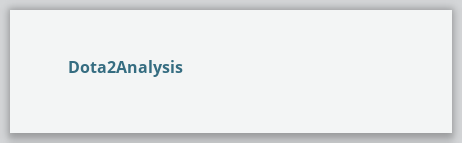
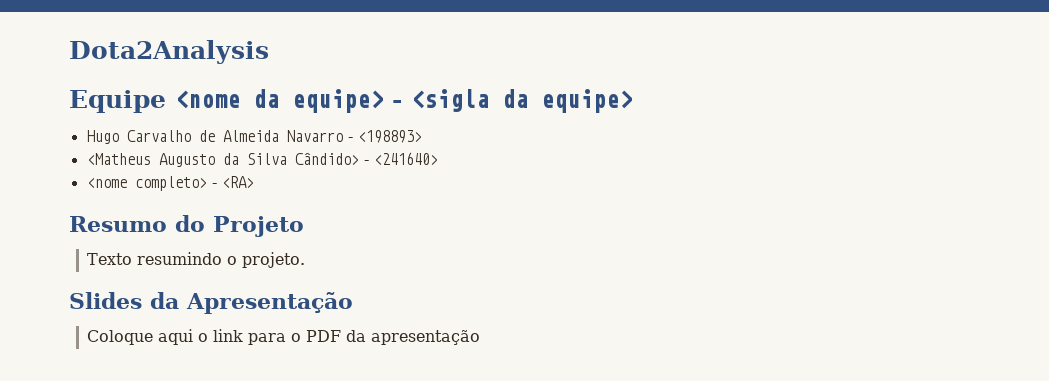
(183, 68) none -> [69,89,632,113] [86,130,422,144] [86,152,438,167] [86,176,254,191] [69,215,304,237] [87,252,306,268] [69,292,353,314] [87,329,481,345] // Equipe <nome da equipe> - <sigla da equipe> // Hugo Carvalho de Almeida Navarro - <198893> // <Matheus Augusto da Silva Cândido> - <241640> // <nome completo> - <RA> // Resumo do Projeto // Texto resumindo o projeto. // Slides da Apresentação // Coloque aqui o link para o PDF da apresentação

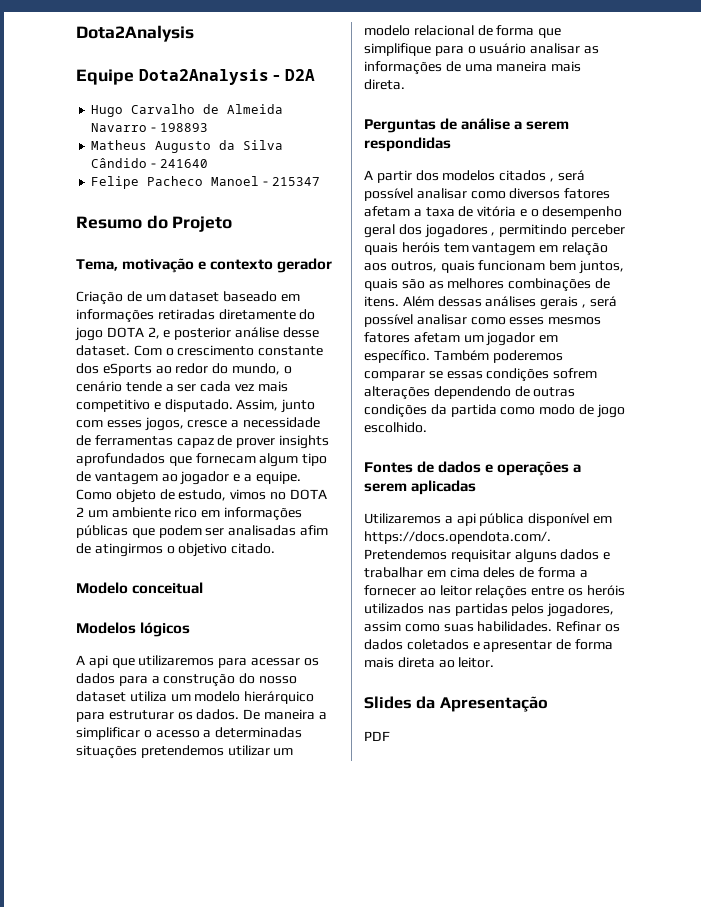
[175,89,632,113] <nome da equipe> - <sigla da equipe> -> [138,69,316,85] Dota2Analysis - D2A
[357,130,422,143] [86,153,151,165] <198893> // <Matheus -> [159,123,208,132] [91,140,148,150] 198893 // Matheus
[294,152,438,165] [86,176,254,191] [69,215,304,237] [87,252,306,268] [69,292,353,314] [87,329,481,345] Cândido> - <241640> // <nome completo> - <RA> // Resumo do Projeto // Texto resumindo o projeto. // Slides da Apresentação // Coloque aqui o link para o PDF da apresentação -> [91,158,208,168] [91,176,320,189] [76,215,233,232] [76,258,333,273] [76,291,300,305] [76,309,316,323] [75,327,319,341] [76,345,324,356] [76,363,292,376] [76,381,288,392] [76,399,316,413] [76,417,320,431] [76,435,329,449] [76,453,328,467] [76,471,301,485] [76,489,327,503] [76,507,302,521] [76,525,328,538] [76,543,276,557] [76,582,204,594] [76,622,191,637] [76,655,319,668] [76,673,297,687] [76,691,315,704] [76,709,327,722] [76,727,303,740] [76,745,294,759] [364,25,562,38] [364,43,599,56] [364,61,582,75] [364,79,405,90] [364,118,570,133] [364,137,451,152] [364,170,585,183] [364,188,611,201] [364,206,623,219] [364,224,625,238] [364,242,608,256] [364,260,624,274] [364,278,610,292] [364,296,617,310] [364,314,602,327] [364,332,559,346] [364,350,563,363] [364,368,598,382] [364,386,576,400] [364,404,625,418] [364,422,427,433] [364,461,582,476] [364,480,477,495] [364,513,612,526] [364,531,551,544] [364,549,611,563] [364,567,588,578] [364,585,625,599] [364,603,615,617] [364,621,620,632] [364,639,613,652] [364,657,495,668] [364,696,548,712] [364,731,390,741] Cândido - 241640 // Felipe Pacheco Manoel - 215347 // Resumo do Projeto // Tema, motivação e contexto gerador // Criação de um dataset baseado em informações retiradas diretamente do jogo DOTA 2, e posterior análise desse dataset. Com o crescimento constante dos eSports ao redor do mundo, o cenário tende a ser cada vez mais competitivo e disputado. Assim, junto com esses jogos, cresce a necessidade de ferramentas capaz de prover insights aprofundados que fornecam algum tipo de vantagem ao jogador e a equipe. Como objeto de estudo, vimos no DOTA 2 um ambiente rico em informações públicas que podem ser analisadas afim de atingirmos o objetivo citado. // Modelo conceitual // Modelos lógicos // A api que utilizaremos para acessar os dados para a construção do nosso dataset utiliza um modelo hierárquico para estruturar os dados. De maneira a simplificar o acesso a determinadas situações pretendemos utilizar um modelo relacional de forma que simplifique para o usuário analisar as informações de uma maneira mais direta. // Perguntas de análise a serem respondidas // A partir dos modelos citados , será possível analisar como diversos fatores afetam a taxa de vitória e o desempenho geral dos jogadores , permitindo perceber quais heróis tem vantagem em relação aos outros, quais funcionam bem juntos, quais são as melhores combinações de itens. Além dessas análises gerais , será possível analisar como esses mesmos fatores afetam um jogador em específico. Também poderemos comparar se essas condições sofrem alterações dependendo de outras condições da partida como modo de jogo escolhido. // Fontes de dados e operações a serem aplicadas // Utilizaremos a api pública disponível em https://docs.opendota.com/. Pretendemos requisitar alguns dados e trabalhar em cima deles de forma a fornecer ao leitor relações entre os heróis utilizados nas partidas pelos jogadores, assim como suas habilidades. Refinar os dados coletados e apresentar de forma mais direta ao leitor. // Slides da Apresentação // PDF

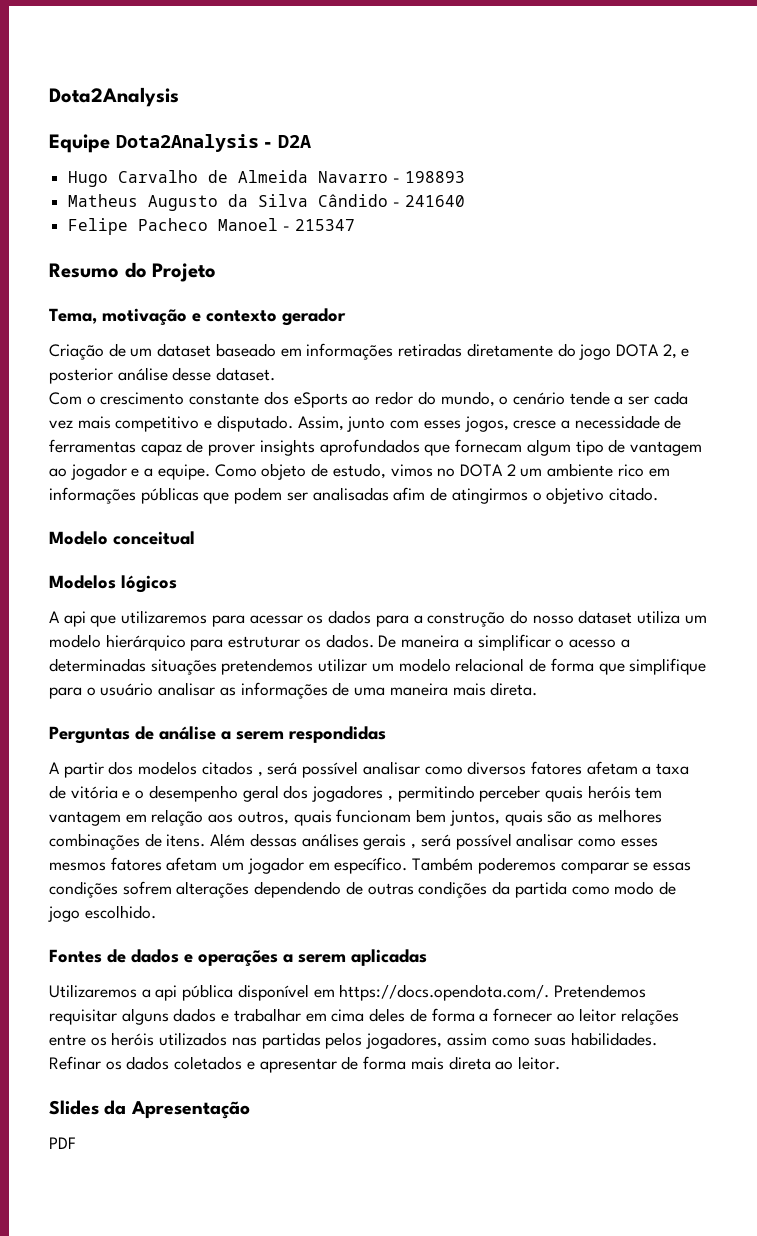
(130, 350) none -> (276, 374) //

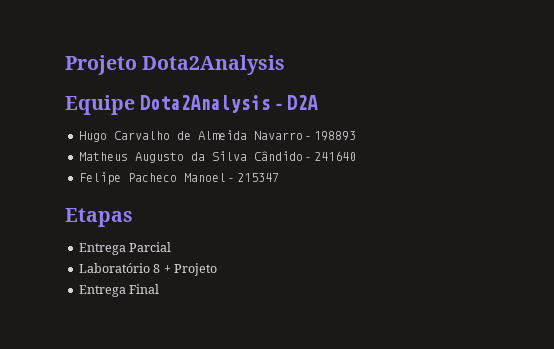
(49, 97) none -> [65,55,137,75] Projeto
[49,262,217,282] [49,308,346,326] [49,343,690,360] [49,367,276,384] [49,391,688,408] [49,415,682,432] [49,439,702,456] [49,463,670,480] [49,487,658,504] [49,531,195,545] [49,575,177,593] [49,610,707,627] [49,634,630,651] [49,658,707,675] [49,682,538,699] [49,726,386,744] [49,761,690,778] [49,785,663,802] [49,809,662,826] [49,833,658,850] [49,857,691,874] [49,881,676,898] [48,905,156,922] [49,949,427,967] [49,984,647,1001] [49,1008,680,1025] [49,1032,657,1049] [49,1056,560,1073] [49,1100,250,1119] [49,1137,76,1149] Resumo do Projeto // Tema, motivação e contexto gerador // Criação de um dataset baseado em informações retiradas diretamente do jogo DOTA 2, e posterior análise desse dataset. // Com o crescimento constante dos eSports ao redor do mundo, o cenário tende a ser cada vez mais competitivo e disputado. Assim, junto com esses jogos, cresce a necessidade de ferramentas capaz de prover insights aprofundados que fornecam algum tipo de vantagem ao jogador e a equipe. Como objeto de estudo, vimos no DOTA 2 um ambiente rico em informações públicas que podem ser analisadas afim de atingirmos o objetivo citado. // Modelo conceitual // Modelos lógicos // A api que utilizaremos para acessar os dados para a construção do nosso dataset utiliza um modelo hierárquico para estruturar os dados. De maneira a simplificar o acesso a determinadas situações pretendemos utilizar um modelo relacional de forma que simplifique para o usuário analisar as informações de uma maneira mais direta. // Perguntas de análise a serem respondidas // A partir dos modelos citados , será possível analisar como diversos fatores afetam a taxa de vitória e o desempenho geral dos jogadores , permitindo perceber quais heróis tem vantagem em relação aos outros, quais funcionam bem juntos, quais são as melhores combinações de itens. Além dessas análises gerais , será possível analisar como esses mesmos fatores afetam um jogador em específico. Também poderemos comparar se essas condições sofrem alterações dependendo de outras condições da partida como modo de jogo escolhido. // Fontes de dados e operações a serem aplicadas // Utilizaremos a api pública disponível em https://docs.opendota.com/. Pretendemos requisitar alguns dados e trabalhar em cima deles de forma a fornecer ao leitor relações entre os heróis utilizados nas partidas pelos jogadores, assim como suas habilidades. Refinar os dados coletados e apresentar de forma mais direta ao leitor. // Slides da Apresentação // PDF -> [65,208,133,227] [78,242,172,255] [78,263,217,276] [78,284,160,297] Etapas // Entrega Parcial // Laboratório 8 + Projeto // Entrega Final

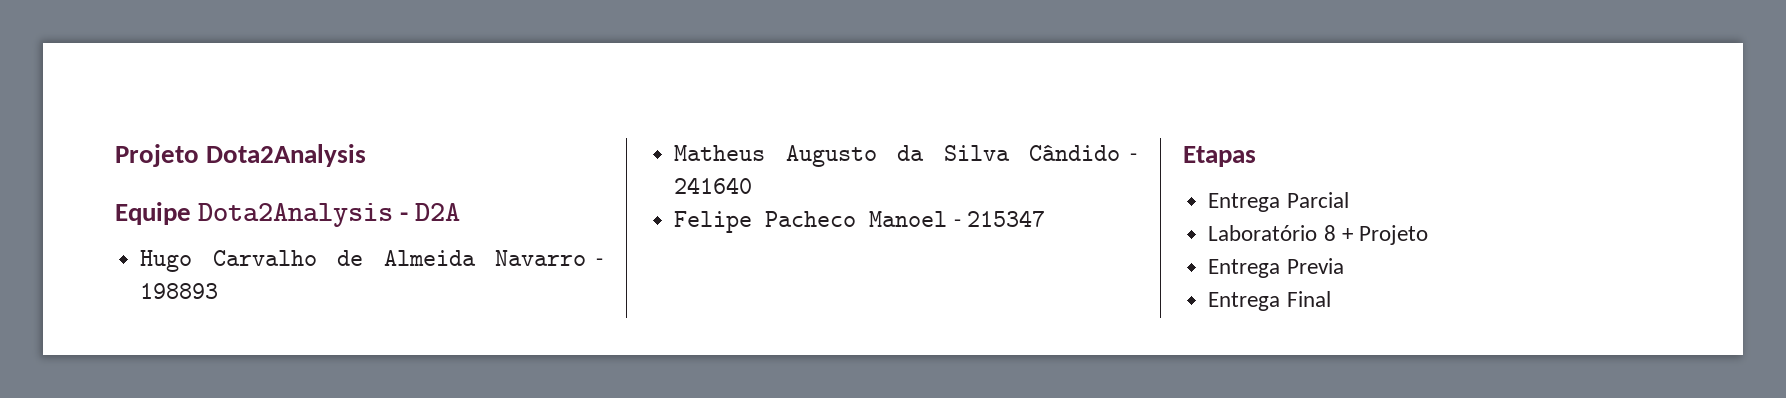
(217, 269) none -> [1208,258,1344,278] // Entrega Previa

